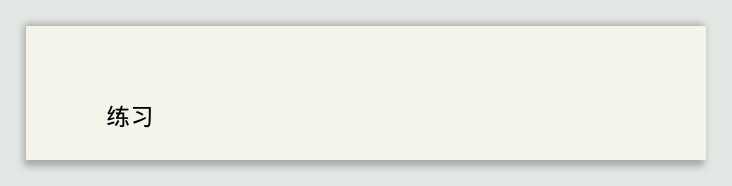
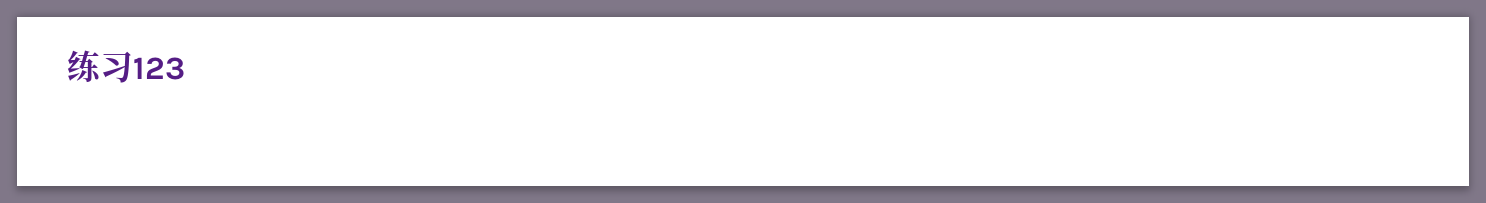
(154, 117) none -> [133,57,185,80] 123

